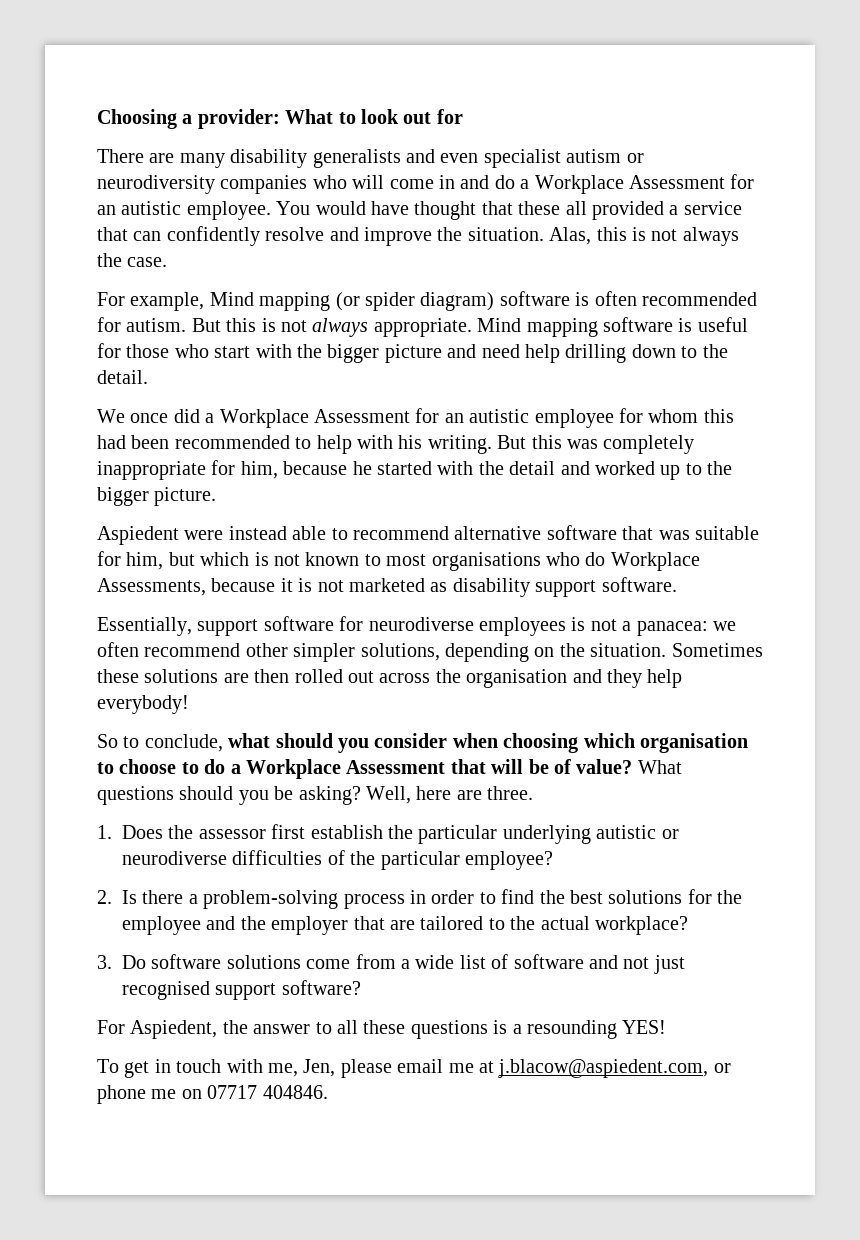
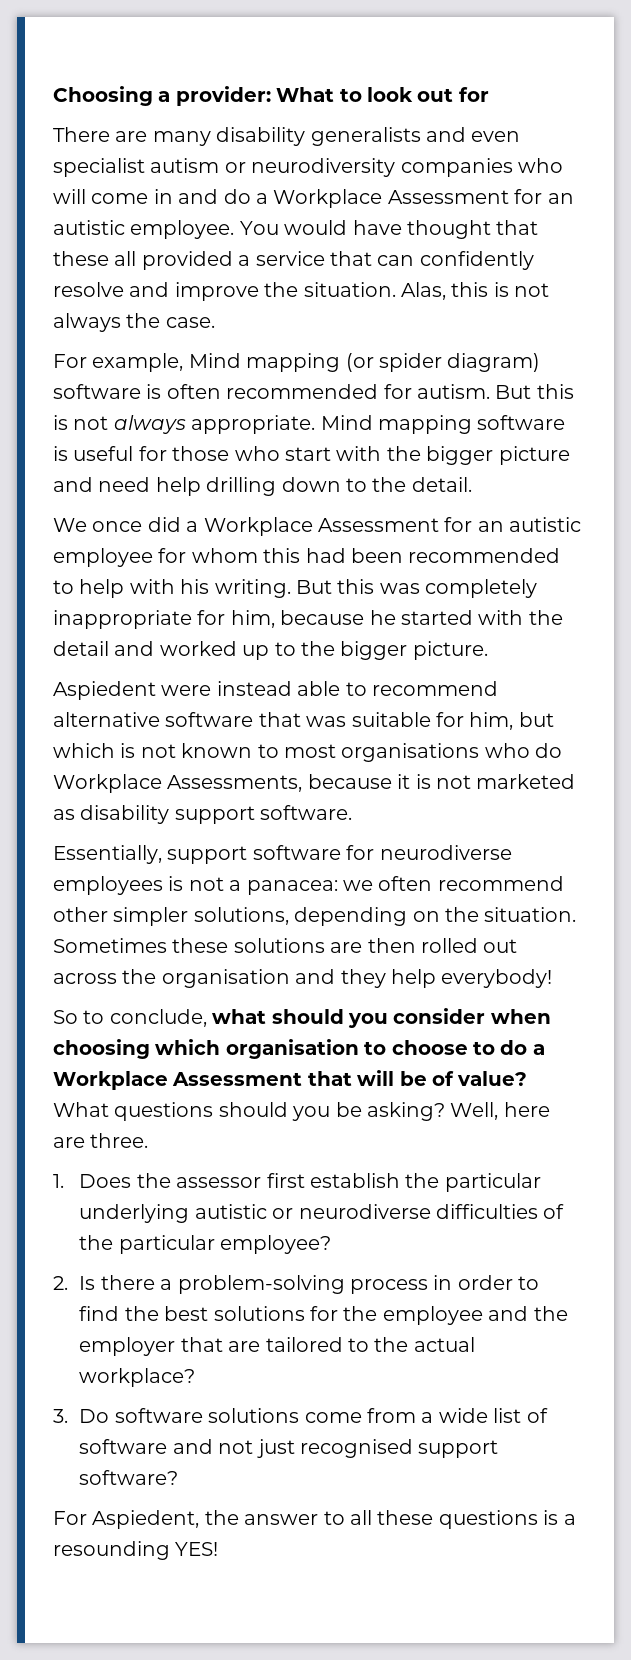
[97,1059,731,1078] [97,1085,328,1104] // To get in touch with me, Jen, please email me at j.blacow@aspiedent.com, or phone me on 07717 404846. -> (219, 1549) none

